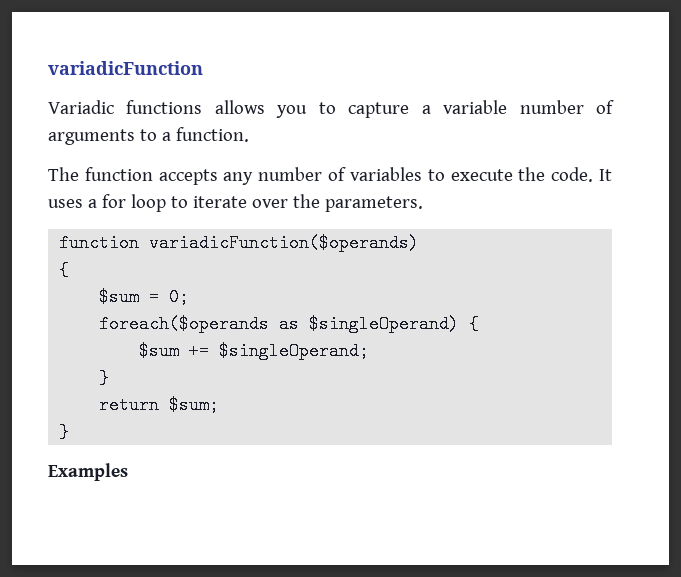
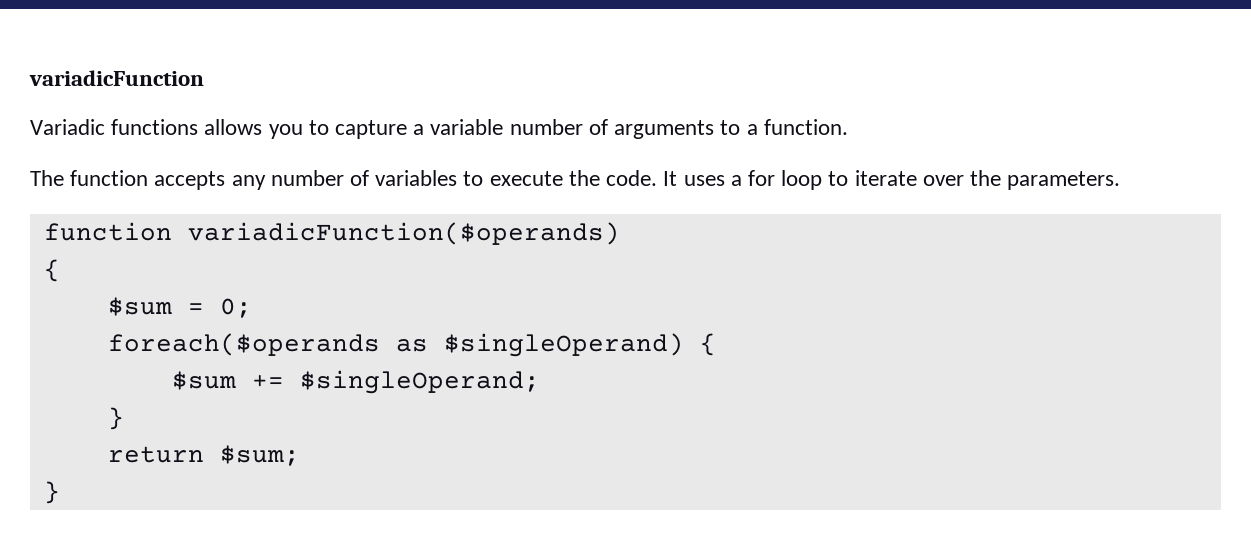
[48,463,128,481] // Examples -> (60, 492) none

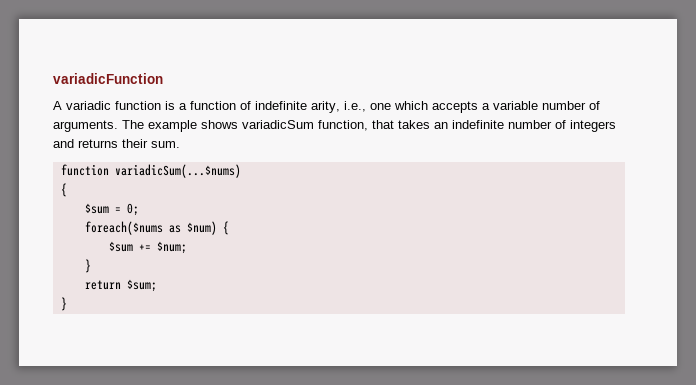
[30,119,848,139] [30,170,1121,190] [43,222,620,245] Variadic functions allows you to capture a variable number of arguments to a function. // The function accepts any number of variables to execute the code. It uses a for loop to iterate over the parameters. // function variadicFunction($operands) -> [53,101,600,113] [53,120,616,132] [53,139,180,148] [60,164,241,178] A variadic function is a function of indefinite arity, i.e., one which accepts a variable number of arguments. The example shows variadicSum function, that takes an indefinite number of integers and returns their sum. // function variadicSum(...$nums)
[107,333,684,357] foreach($operands as $singleOperand) -> [84,221,217,235] foreach($nums as $num)
[299,370,540,394] $singleOperand; -> [156,241,187,254] $num;

